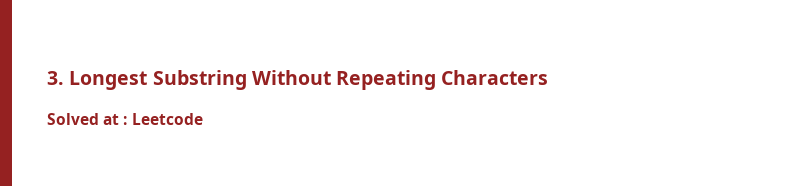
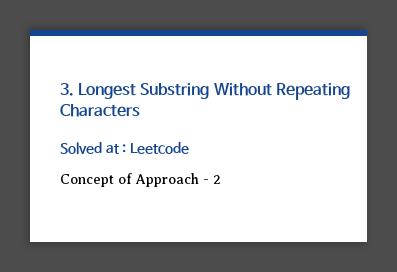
(203, 119) none -> [60,173,221,187] // Concept of Approach - 2

